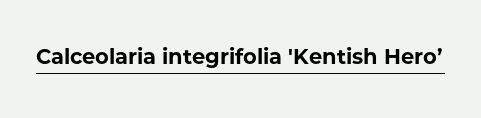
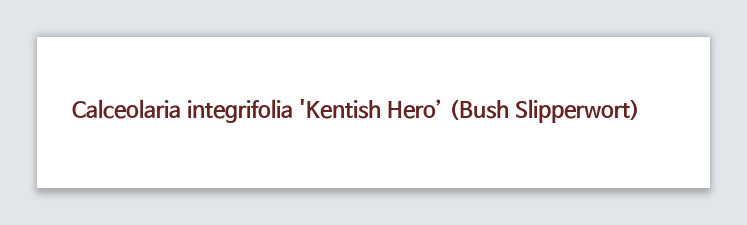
(443, 56) none -> [448,99,640,123] (Bush Slipperwort)

